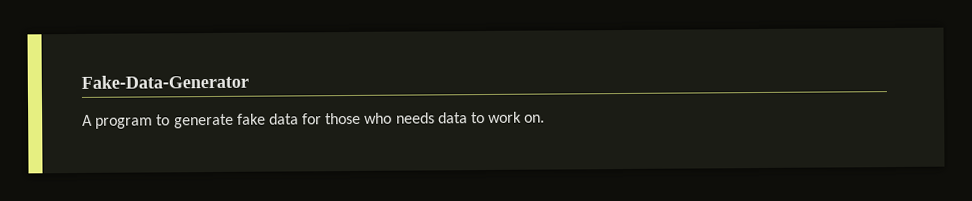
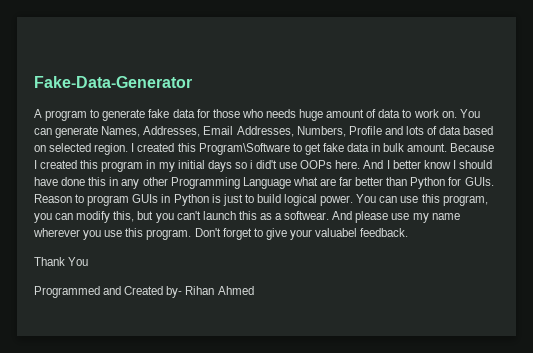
(435, 118) none -> [299,109,377,121] huge amount of
(546, 118) none -> [459,109,480,118] [34,126,494,138] [34,143,495,155] [34,160,492,172] [34,177,494,189] [34,194,488,206] [34,211,460,223] [33,228,409,240] [34,257,89,266] [34,286,254,298] You can generate Names, Addresses, Email Addresses, Numbers, Profile and lots of data based on selected region. I created this Program\Software to get fake data in bulk amount. Because I created this program in my initial days so i did't use OOPs here. And I better know I should have done this in any other Programming Language what are far better than Python for GUIs. Reason to program GUIs in Python is just to build logical power. You can use this program, you can modify this, but you can't launch this as a softwear. And please use my name wherever you use this program. Don't forget to give your valuabel feedback. // Thank You // Programmed and Created by- Rihan Ahmed

